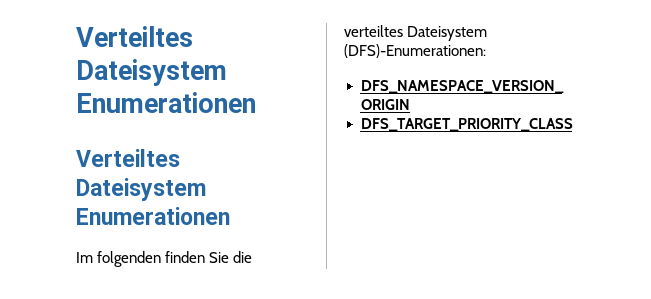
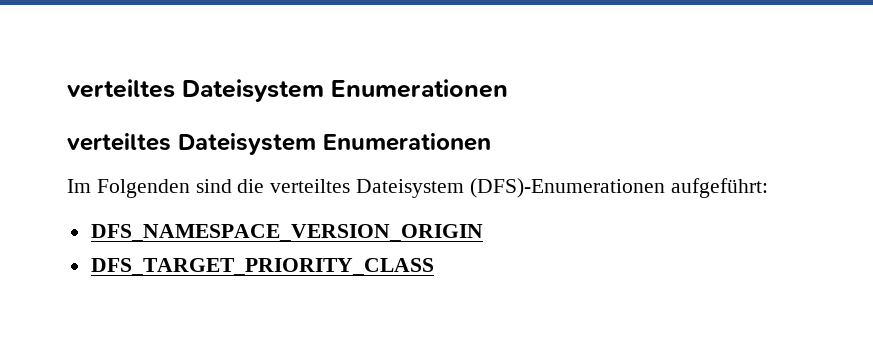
[76,26,193,47] [76,59,227,86] [76,92,256,113] [76,149,180,167] Verteiltes Dateisystem Enumerationen // Verteiltes -> [67,79,508,102] [67,133,171,151] verteiltes Dateisystem Enumerationen // verteiltes
[97,251,230,267] folgenden finden Sie -> [96,179,232,198] Folgenden sind
[344,44,486,58] (DFS)-Enumerationen: -> [469,178,768,198] (DFS)-Enumerationen aufgeführt:

